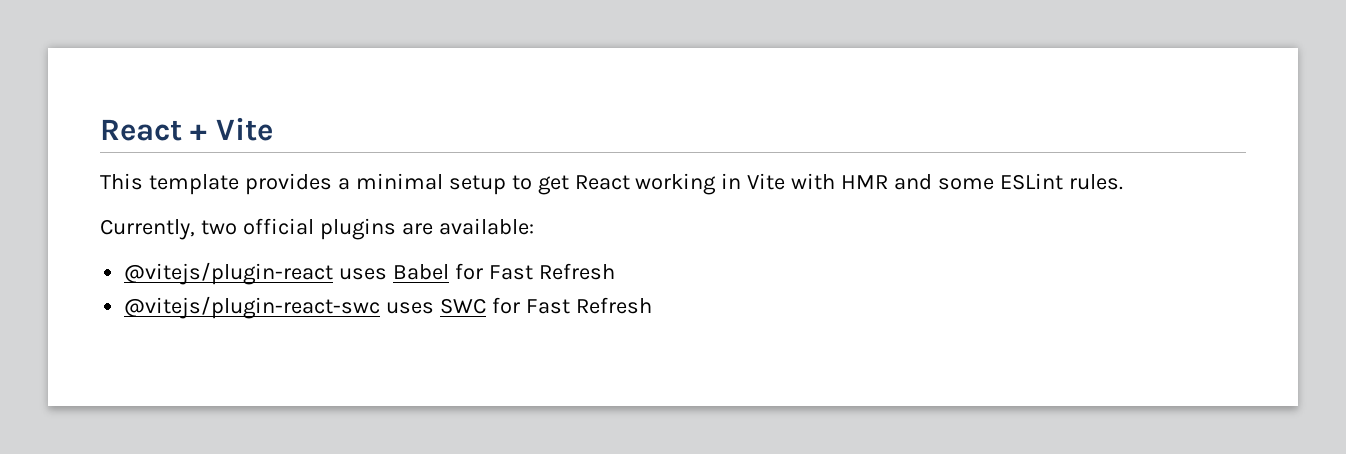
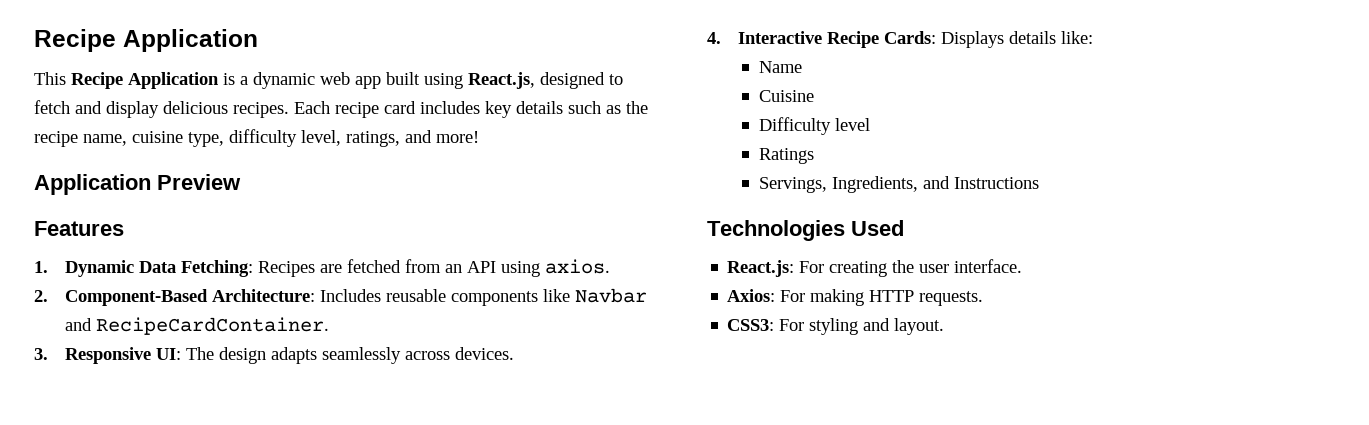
[100,117,273,141] [100,173,1123,195] [100,218,534,240] [124,262,615,285] [124,296,652,319] React + Vite // This template provides a minimal setup to get React working in Vite with HMR and some ESLint rules. // Currently, two official plugins are available: // @vitejs/plugin-react uses Babel for Fast Refresh // @vitejs/plugin-react-swc uses SWC for Fast Refresh -> [34,29,258,52] [34,72,623,89] [34,100,648,118] [34,129,479,147] [34,174,241,195] [34,221,124,236] [34,259,611,277] [34,288,648,306] [65,317,330,335] [34,347,515,364] [707,31,1094,48] [758,61,802,73] [758,90,814,102] [758,117,870,135] [758,148,814,164] [758,176,1039,193] [707,220,904,241] [727,259,1023,277] [727,289,984,306] [727,318,945,335] Recipe Application // This Recipe Application is a dynamic web app built using React.js, designed to fetch and display delicious recipes. Each recipe card includes key details such as the recipe name, cuisine type, difficulty level, ratings, and more! // Application Preview // Features // 1. Dynamic Data Fetching: Recipes are fetched from an API using axios. // 2. Component-Based Architecture: Includes reusable components like Navbar and RecipeCardContainer. // 3. Responsive UI: The design adapts seamlessly across devices. // 4. Interactive Recipe Cards: Displays details like: // Name // Cuisine // Difficulty level // Ratings // Servings, Ingredients, and Instructions // Technologies Used // React.js: For creating the user interface. // Axios: For making HTTP requests. // CSS3: For styling and layout.

